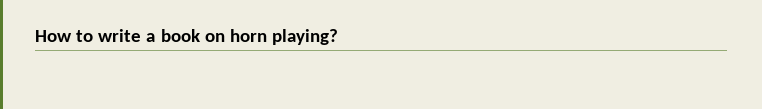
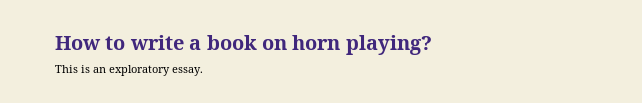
(338, 37) none -> [55,65,203,76] // This is an exploratory essay.

